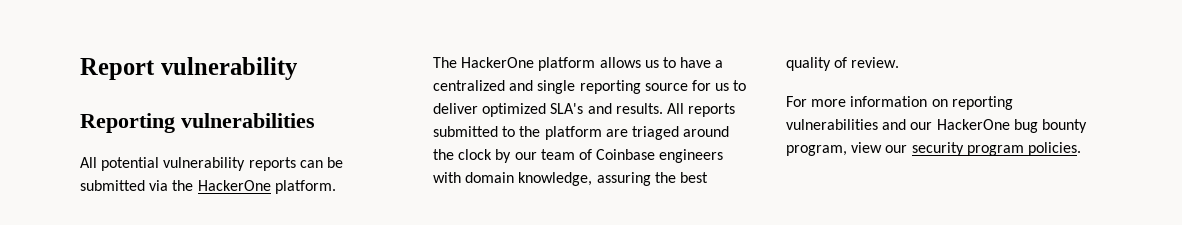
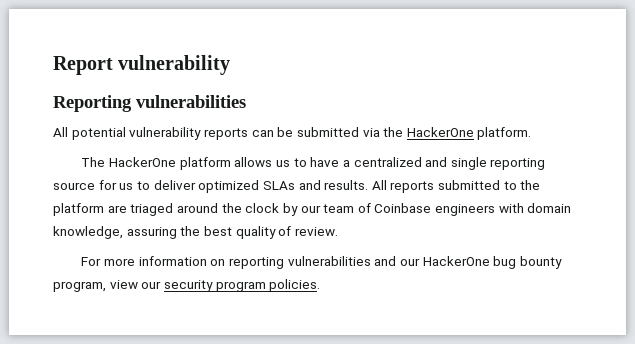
[550,103,584,114] SLA's -> [262,181,295,190] SLAs

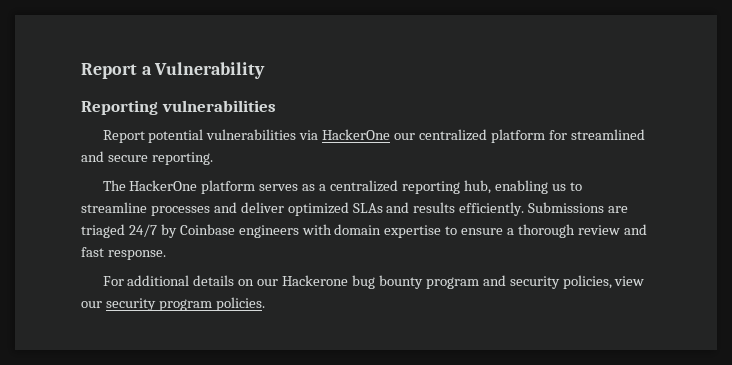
[53,55,231,75] Report vulnerability -> [81,62,266,79] Report a Vulnerability
[53,127,532,140] [81,157,546,170] [53,180,541,193] [53,203,572,216] [53,226,338,239] [81,256,562,269] [53,281,106,292] All potential vulnerability reports can be submitted via the HackerOne platform. // The HackerOne platform allows us to have a centralized and single reporting source for us to deliver optimized SLAs and results. All reports submitted to the platform are triaged around the clock by our team of Coinbase engineers with domain knowledge, assuring the best quality of review. // For more information on reporting vulnerabilities and our HackerOne bug bounty program, -> [102,129,645,143] [81,151,213,165] [102,180,582,194] [81,202,629,216] [81,224,647,238] [81,247,166,260] [102,275,612,289] Report potential vulnerabilities via HackerOne our centralized platform for streamlined and secure reporting. // The HackerOne platform serves as a centralized reporting hub, enabling us to streamline processes and deliver optimized SLAs and results efficiently. Submissions are triaged 24/7 by Coinbase engineers with domain expertise to ensure a thorough review and fast response. // For additional details on our Hackerone bug bounty program and security policies,

